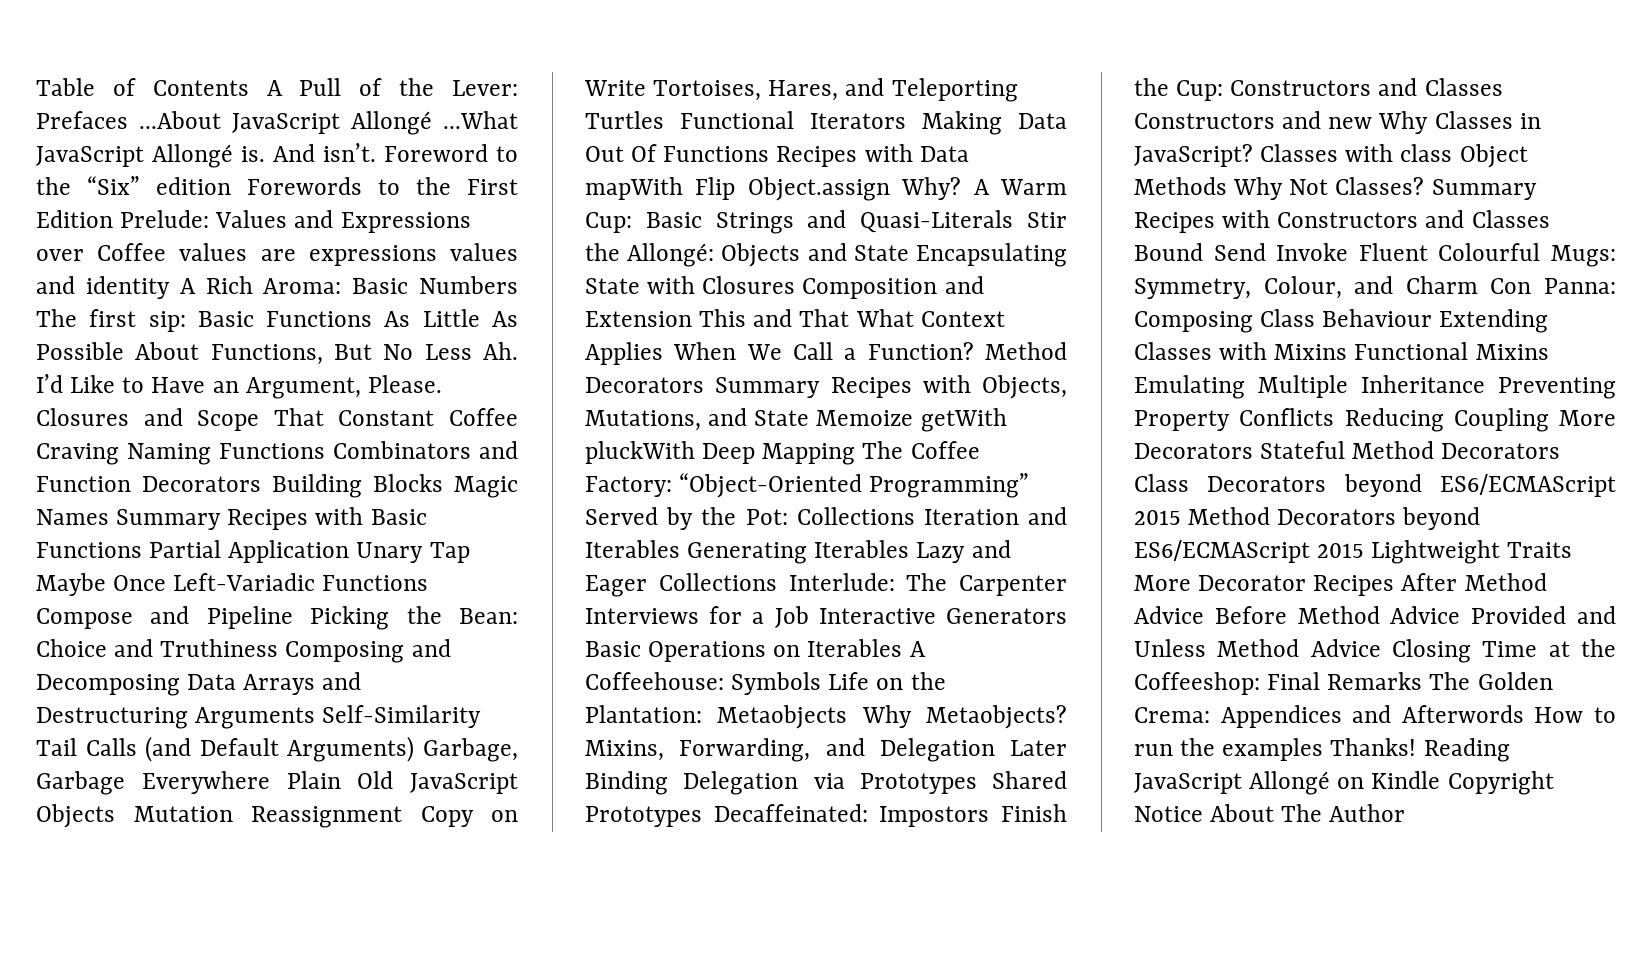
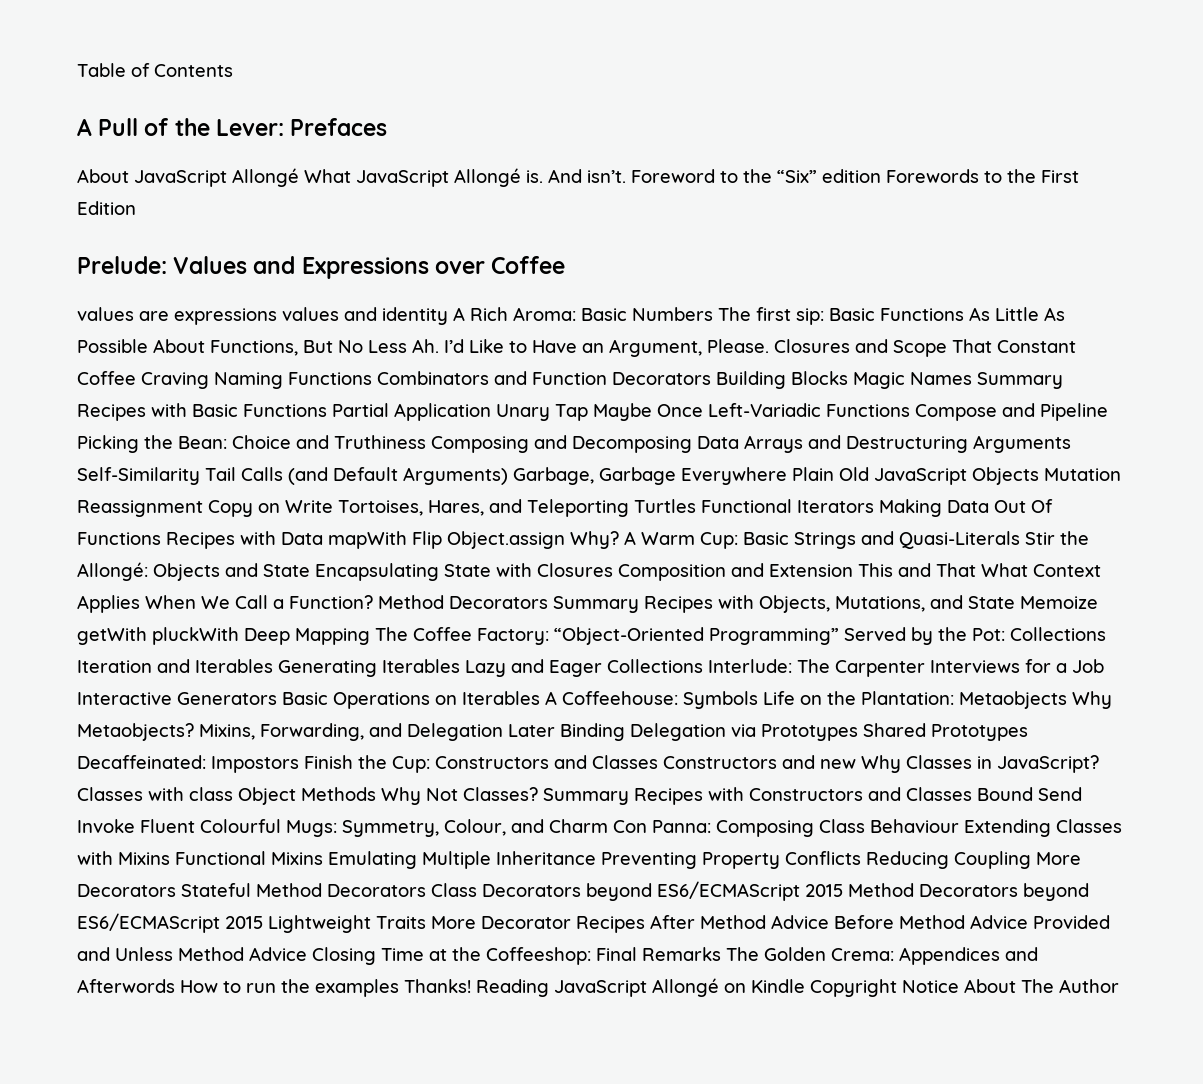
(249, 88) none -> (233, 70) //
[139,111,518,135] ...About JavaScript Allongé ...What -> [77,168,351,187] // About JavaScript Allongé What
(113, 219) none -> (136, 208) //
(167, 252) none -> (566, 265) //

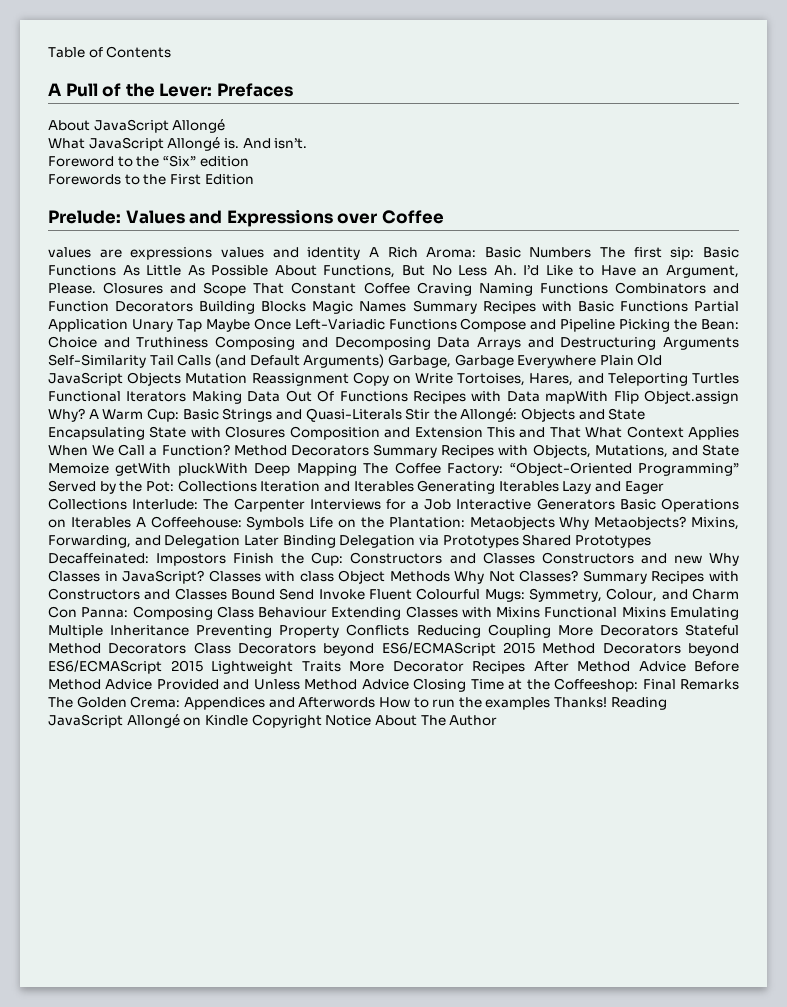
(299, 177) none -> (226, 126) //
(626, 176) none -> (308, 143) //
(881, 176) none -> (249, 161) //

